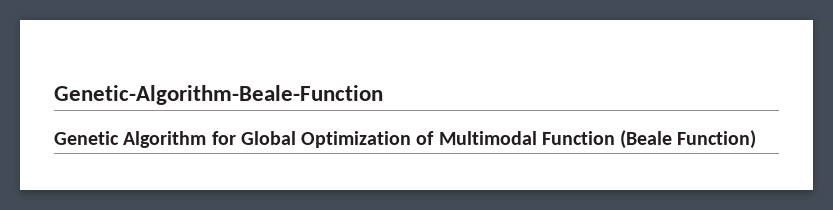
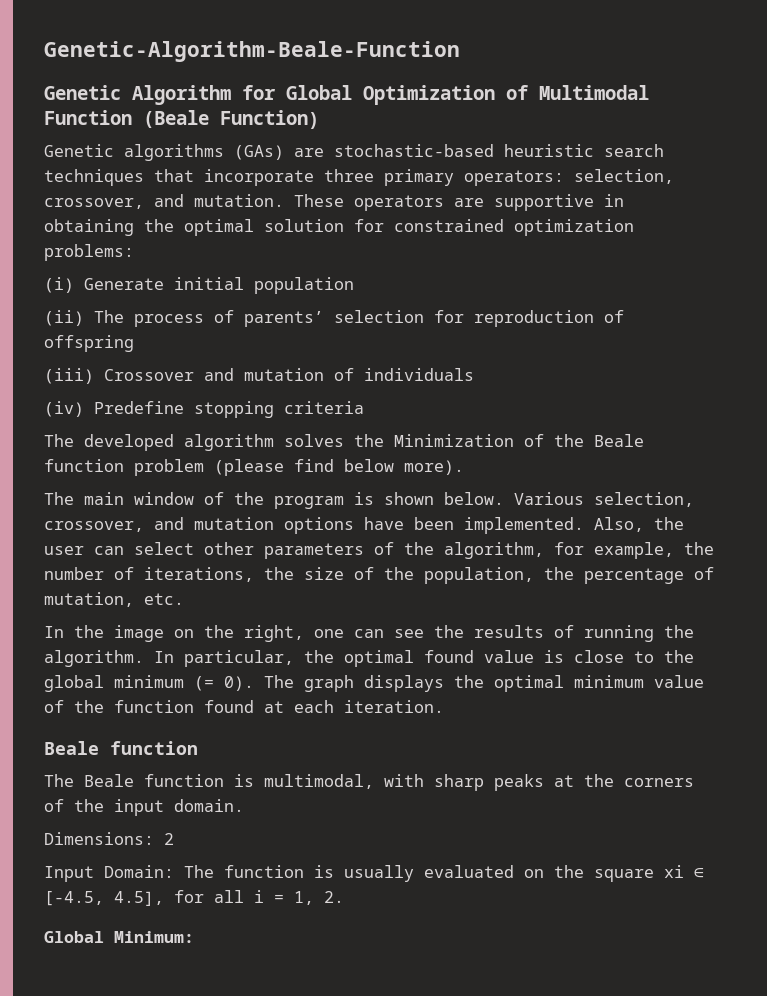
(757, 139) none -> [44,144,664,161] [44,169,674,186] [44,194,624,211] [44,219,634,236] [44,244,134,261] [44,277,354,294] [44,310,624,327] [44,335,134,352] [44,368,474,384] [44,401,364,418] [44,434,644,451] [44,459,464,476] [44,492,694,509] [44,517,684,534] [44,542,714,559] [44,567,714,584] [44,592,184,607] [44,625,694,642] [44,650,694,667] [44,675,704,692] [44,700,444,713] [44,741,198,755] [44,774,694,791] [44,799,244,816] [44,832,174,845] [44,865,704,882] [44,890,344,906] [44,931,194,943] // Genetic algorithms (GAs) are stochastic-based heuristic search techniques that incorporate three primary operators: selection, crossover, and mutation. These operators are supportive in obtaining the optimal solution for constrained optimization problems: // (i) Generate initial population // (ii) The process of parents’ selection for reproduction of offspring // (iii) Crossover and mutation of individuals // (iv) Predefine stopping criteria // The developed algorithm solves the Minimization of the Beale function problem (please find below more). // The main window of the program is shown below. Various selection, crossover, and mutation options have been implemented. Also, the user can select other parameters of the algorithm, for example, the number of iterations, the size of the population, the percentage of mutation, etc. // In the image on the right, one can see the results of running the algorithm. In particular, the optimal found value is close to the global minimum (= 0). The graph displays the optimal minimum value of the function found at each iteration. // Beale function // The Beale function is multimodal, with sharp peaks at the corners of the input domain. // Dimensions: 2 // Input Domain: The function is usually evaluated on the square xi ∈ [-4.5, 4.5], for all i = 1, 2. // Global Minimum:

